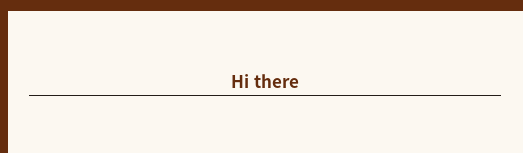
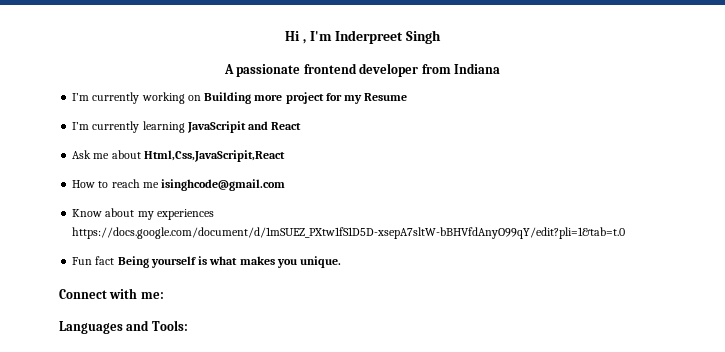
[253,74,299,88] there -> [303,30,441,44] [224,63,500,77] [72,92,408,104] [72,121,302,133] [72,150,285,162] [72,179,286,191] [72,208,214,220] [72,227,626,239] [72,256,342,268] [59,288,164,299] [59,320,188,334] , I'm Inderpreet Singh // A passionate frontend developer from Indiana // I’m currently working on Building more project for my Resume // I’m currently learning JavaScripit and React // Ask me about Html,Css,JavaScripit,React // How to reach me isinghcode@gmail.com // Know about my experiences https://docs.google.com/document/d/1mSUEZ_PXtw1fS1D5D-xsepA7sltW-bBHVfdAnyO99qY/edit?pli=1&tab=t.0 // Fun fact Being yourself is what makes you unique. // Connect with me: // Languages and Tools:

